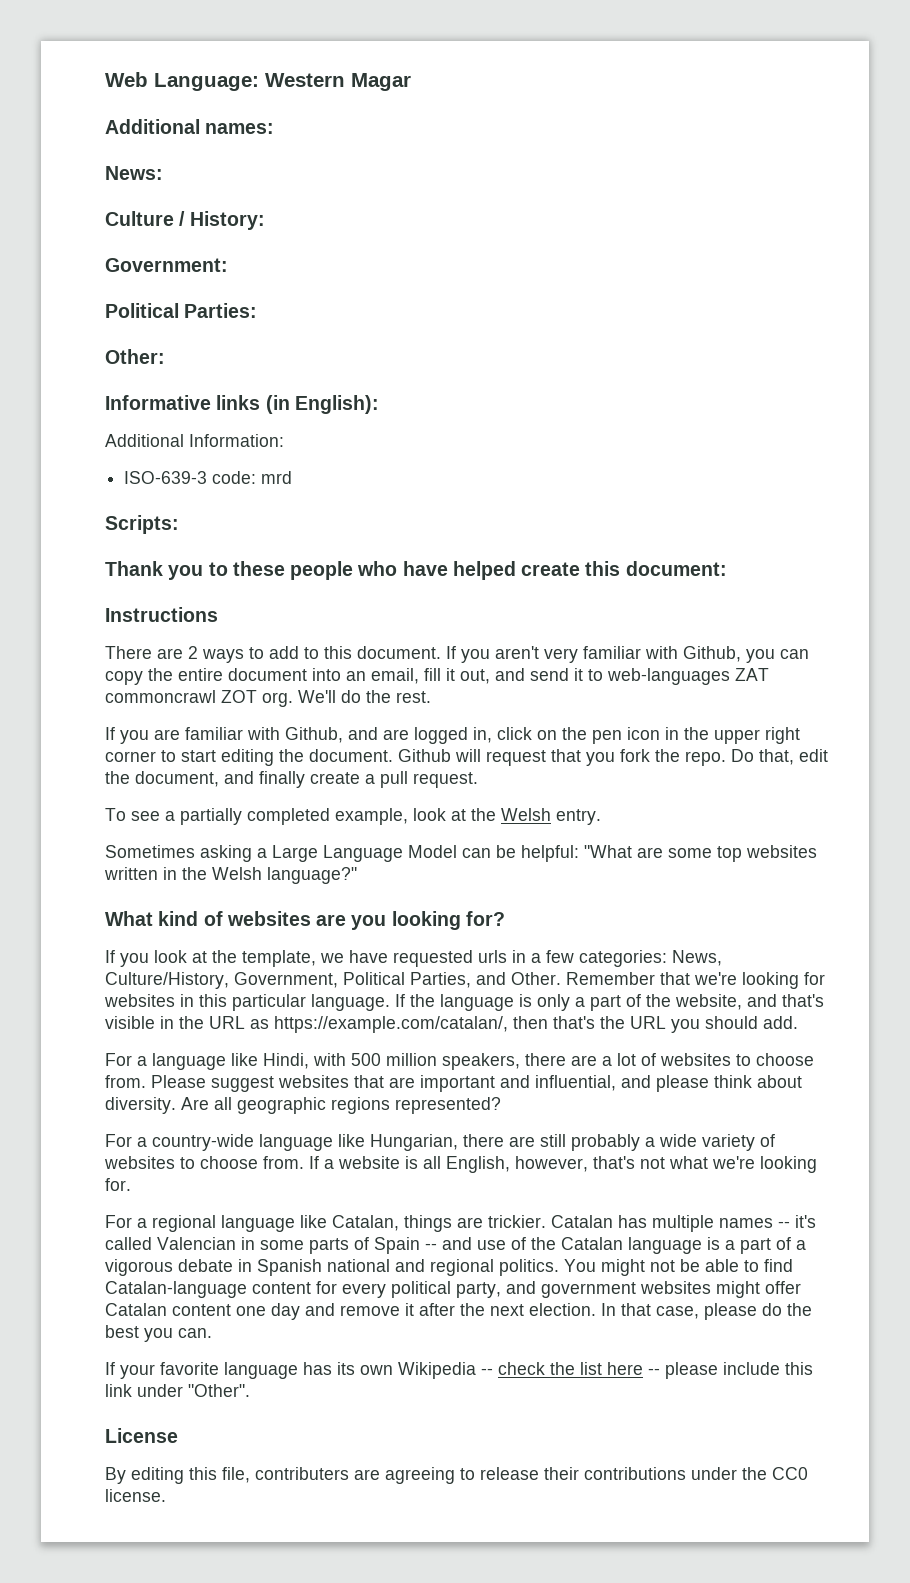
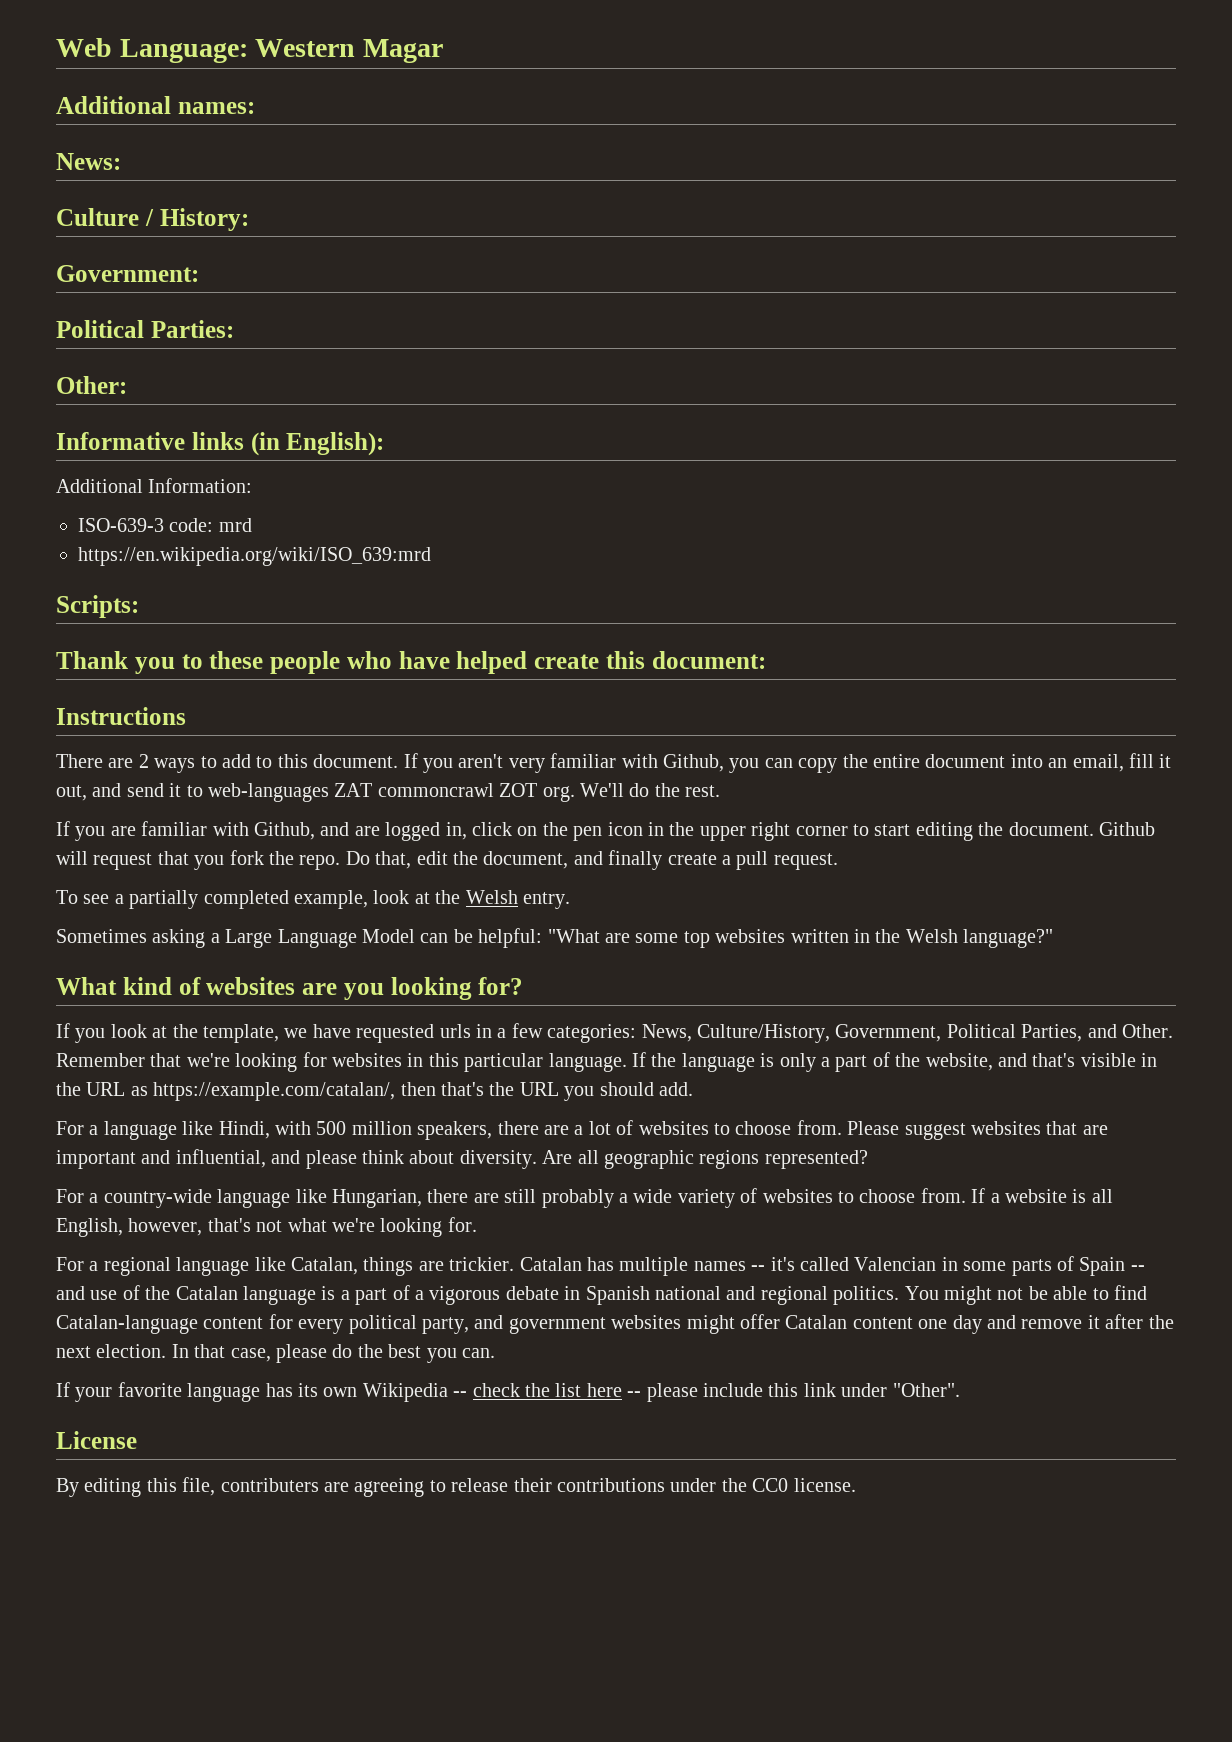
(293, 477) none -> [78,547,431,566] // https://en.wikipedia.org/wiki/ISO_639:mrd

